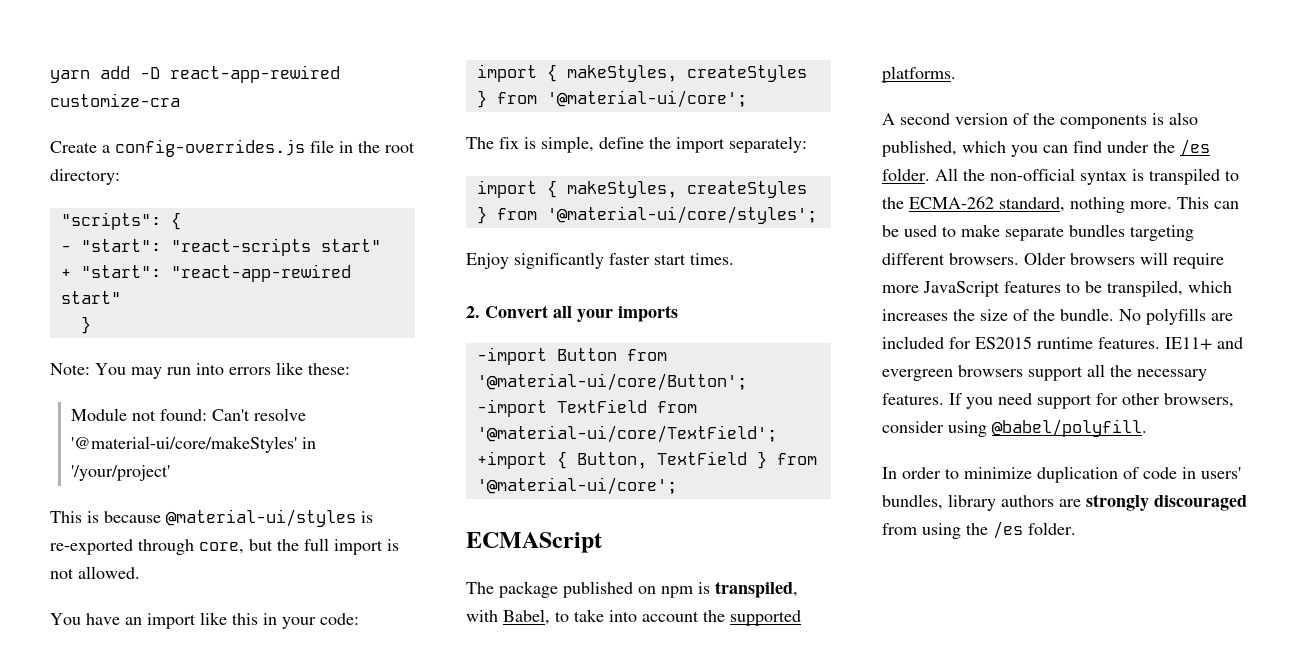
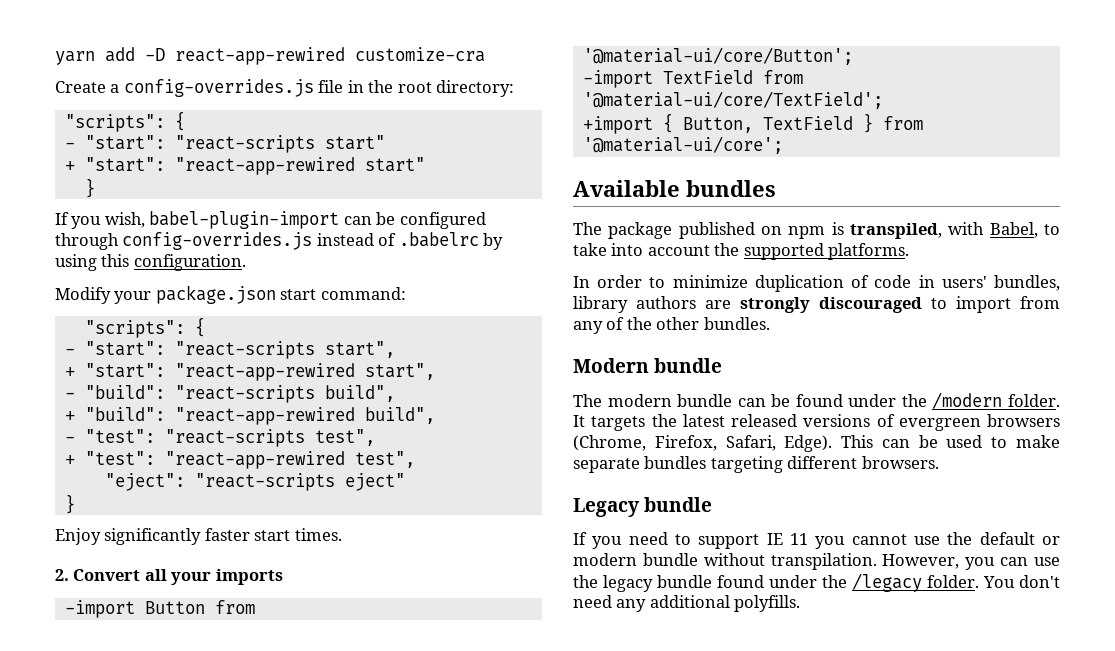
[50,362,350,379] [71,408,307,421] [71,436,317,453] [71,465,171,481] [50,509,373,527] [50,538,399,555] [50,566,140,579] [50,612,359,629] [476,64,807,82] [476,90,747,108] [466,136,807,153] [476,180,807,198] [476,206,817,224] Note: You may run into errors like these: // Module not found: Can't resolve '@material-ui/core/makeStyles' in '/your/project' // This is because @material-ui/styles is re-exported through core, but the full import is not allowed. // You have an import like this in your code: // import { makeStyles, createStyles } from '@material-ui/core'; // The fix is simple, define the import separately: // import { makeStyles, createStyles } from '@material-ui/core/styles'; -> [55,211,486,229] [55,232,504,250] [55,254,246,271] [55,285,406,304] [84,317,205,338] [64,341,395,359] [64,363,435,381] [64,385,395,403] [64,407,435,425] [64,429,375,447] [64,451,415,469] [104,473,405,491] [64,494,75,514] If you wish, babel-plugin-import can be configured through config-overrides.js instead of .babelrc by using this configuration. // Modify your package.json start command: // "scripts": { // - "start": "react-scripts start", // + "start": "react-app-rewired start", // - "build": "react-scripts build", // + "build": "react-app-rewired build", // - "test": "react-scripts test", // + "test": "react-app-rewired test", // "eject": "react-scripts eject" // }
[466,532,602,553] ECMAScript -> [573,180,776,197] Available bundles
[882,112,1198,129] [882,139,1210,157] [882,168,1239,185] [882,196,1239,213] [882,224,1194,241] [882,252,1224,269] [882,280,1232,297] [882,308,1233,325] [882,336,1243,350] [882,364,1207,381] [882,393,1234,409] [882,419,1147,437] // A second version of the components is also published, which you can find under the /es folder. All the non-official syntax is transpiled to the ECMA-262 standard, nothing more. This can be used to make separate bundles targeting different browsers. Older browsers will require more JavaScript features to be transpiled, which increases the size of the bundle. No polyfills are included for ES2015 runtime features. IE11+ and evergreen browsers support all the necessary features. If you need support for other browsers, consider using @babel/polyfill. -> (910, 251) none
[882,521,1076,539] from using the /es folder. -> [931,296,1060,313] [573,317,770,334] [573,358,723,373] [573,392,1060,409] [573,414,1060,431] [573,435,1060,452] [573,456,939,473] [573,497,713,517] [573,532,1060,549] [573,553,1060,570] [573,573,1060,592] [573,595,801,612] to import from any of the other bundles. // Modern bundle // The modern bundle can be found under the /modern folder. It targets the latest released versions of evergreen browsers (Chrome, Firefox, Safari, Edge). This can be used to make separate bundles targeting different browsers. // Legacy bundle // If you need to support IE 11 you cannot use the default or modern bundle without transpilation. However, you can use the legacy bundle found under the /legacy folder. You don't need any additional polyfills.

